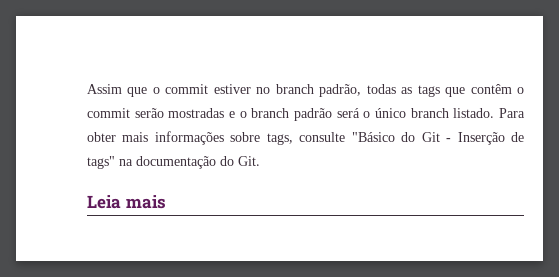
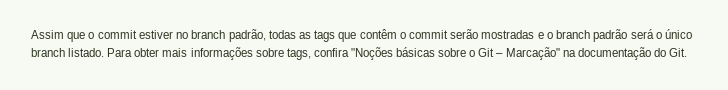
[299,132,524,145] [87,156,115,169] consulte "Básico do Git - Inserção de tags" -> [313,47,560,60] confira "Noções básicas sobre o Git – Marcação"
[87,195,166,209] // Leia mais -> (687, 52) none

